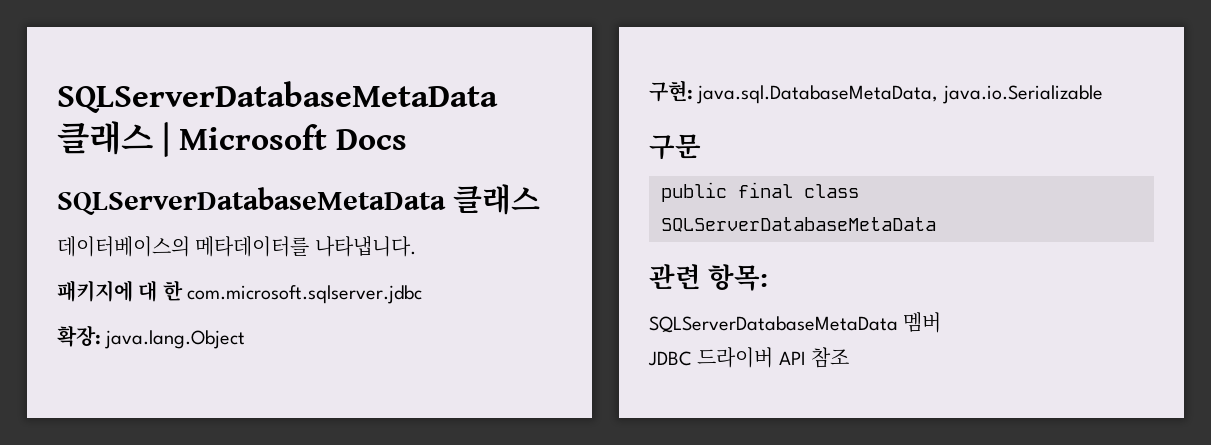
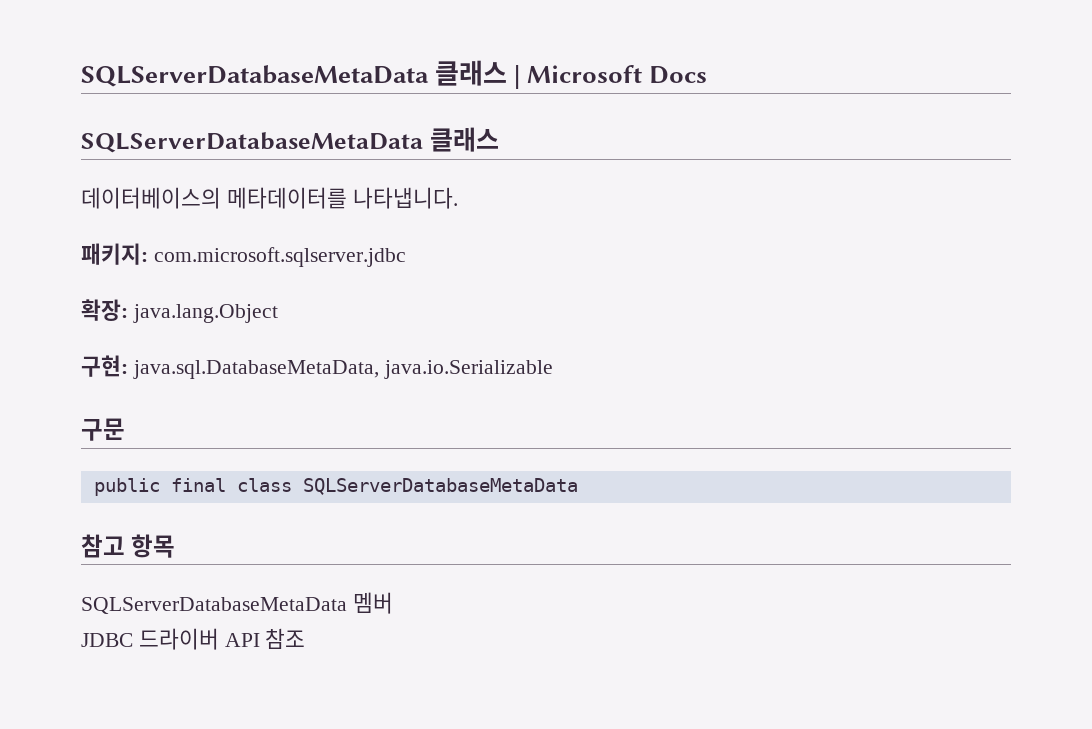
[57,280,183,302] 패키지에 대 한 -> [81,243,148,265] 패키지:
[649,264,769,291] 관련 항목: -> [81,534,176,558] 참고 항목

